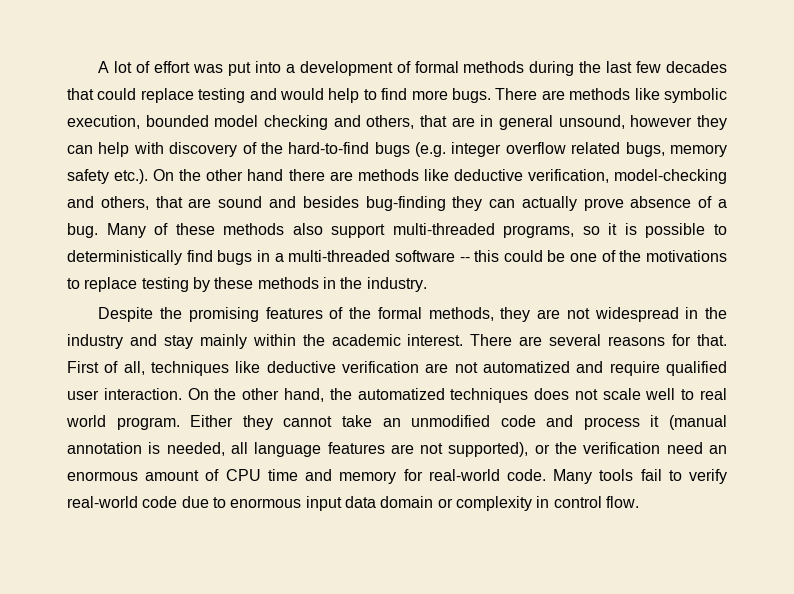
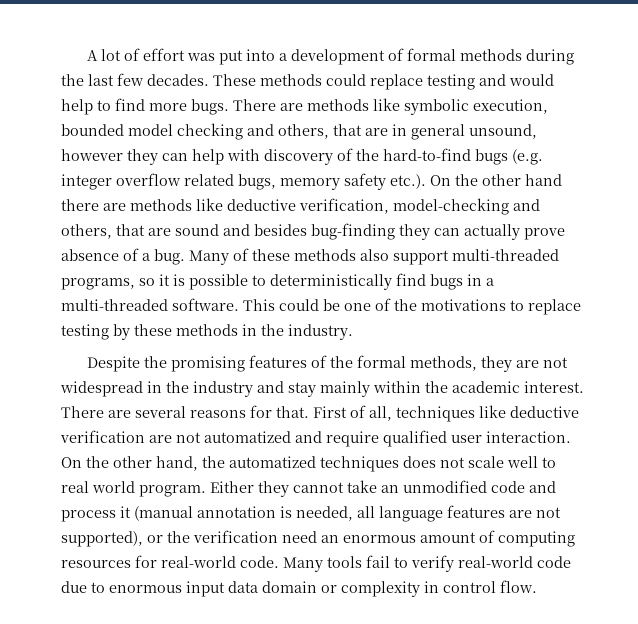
[666,61,727,73] [67,88,94,100] decades that -> [147,74,322,86] decades. These methods
[394,250,500,262] software -- this -> [172,298,275,311] software. This
[225,469,397,484] CPU time and memory -> [498,531,575,547] [61,560,131,568] computing resources

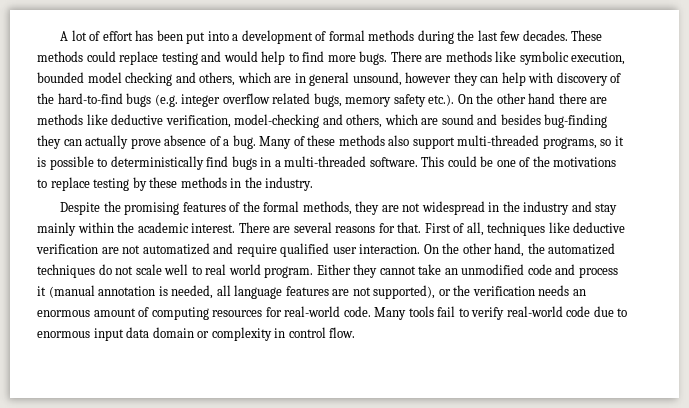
[187,53,216,61] was -> [135,30,183,41] has been
[333,124,362,136] that -> [237,72,271,83] which
[116,224,145,236] that -> [384,114,418,125] which
[403,456,436,468] does -> [98,264,112,275] do
[282,531,317,543] need -> [538,285,570,296] needs

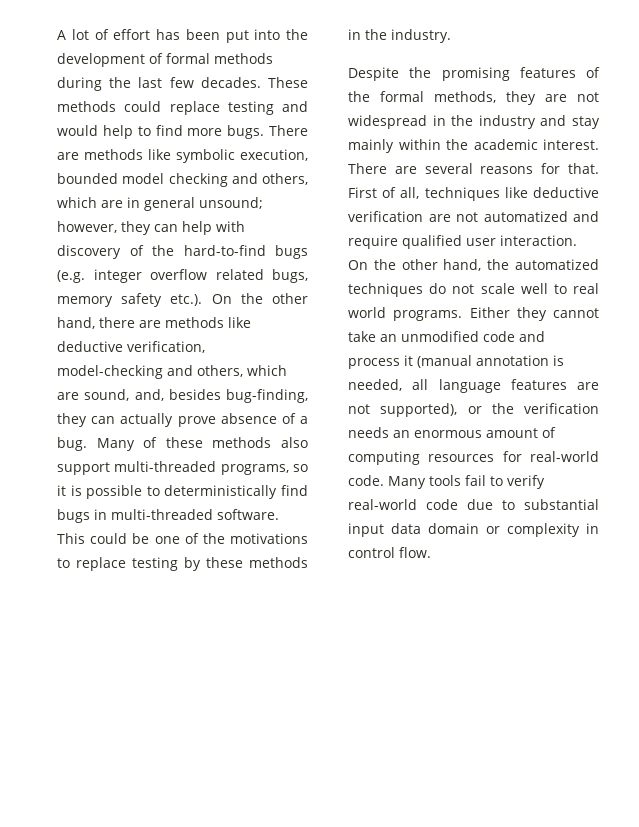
[232,34,239,41] a -> [286,29,308,40] the
[352,72,452,86] unsound, however -> [199,197,263,209] [57,221,117,233] unsound; however,
[528,93,556,104] hand -> [57,317,95,329] hand,
[441,114,608,128] sound and besides bug-finding -> [84,389,308,403] sound, and, besides bug-finding,
[274,160,281,167] a -> (107, 514) none
[264,266,314,278] program. -> [393,310,463,321] programs.
[37,331,90,338] enormous -> [524,499,599,510] substantial

